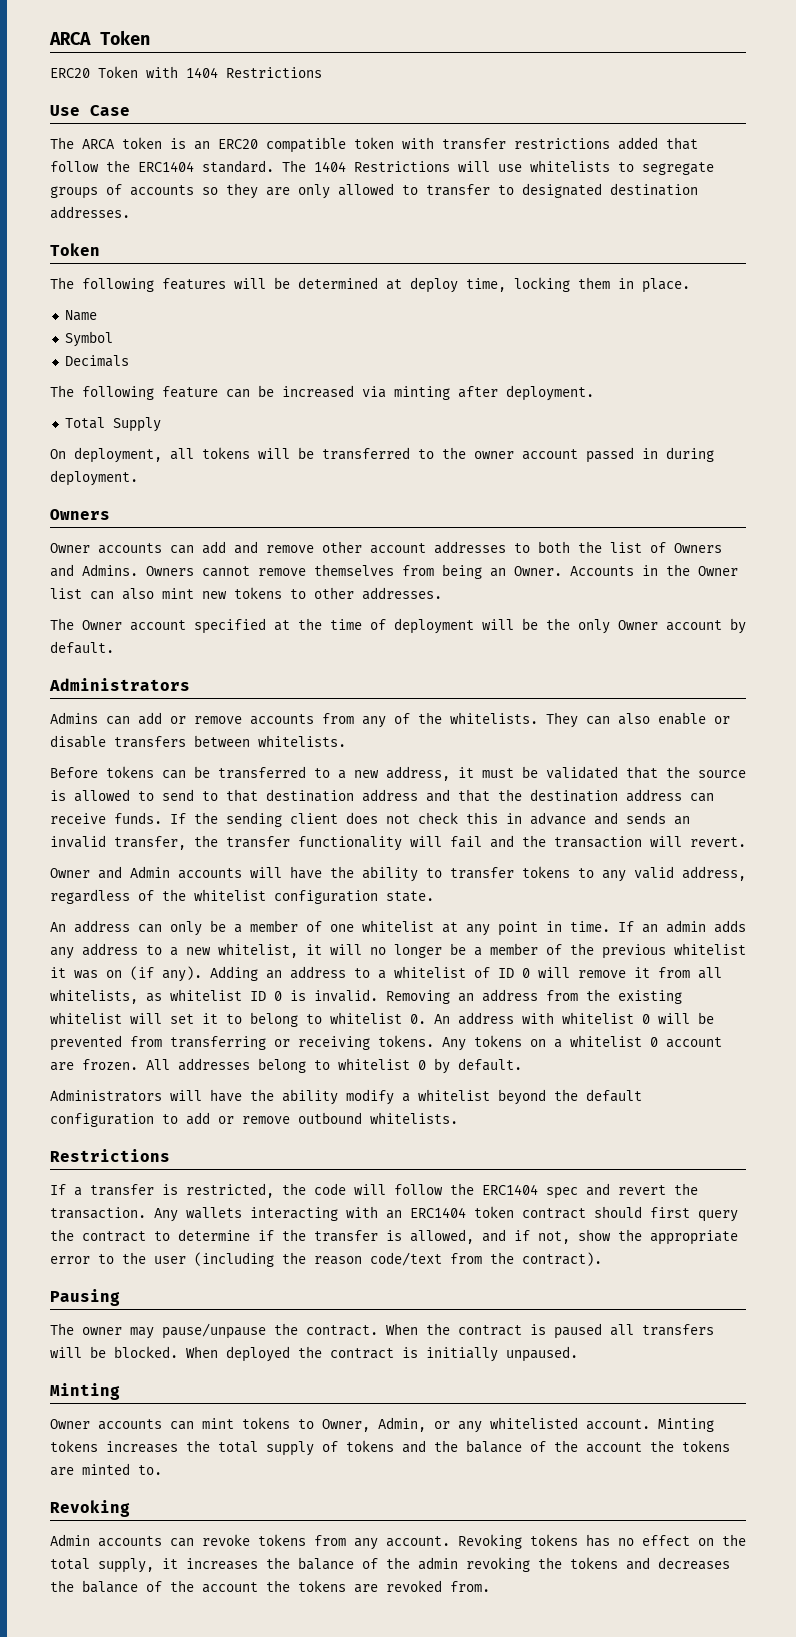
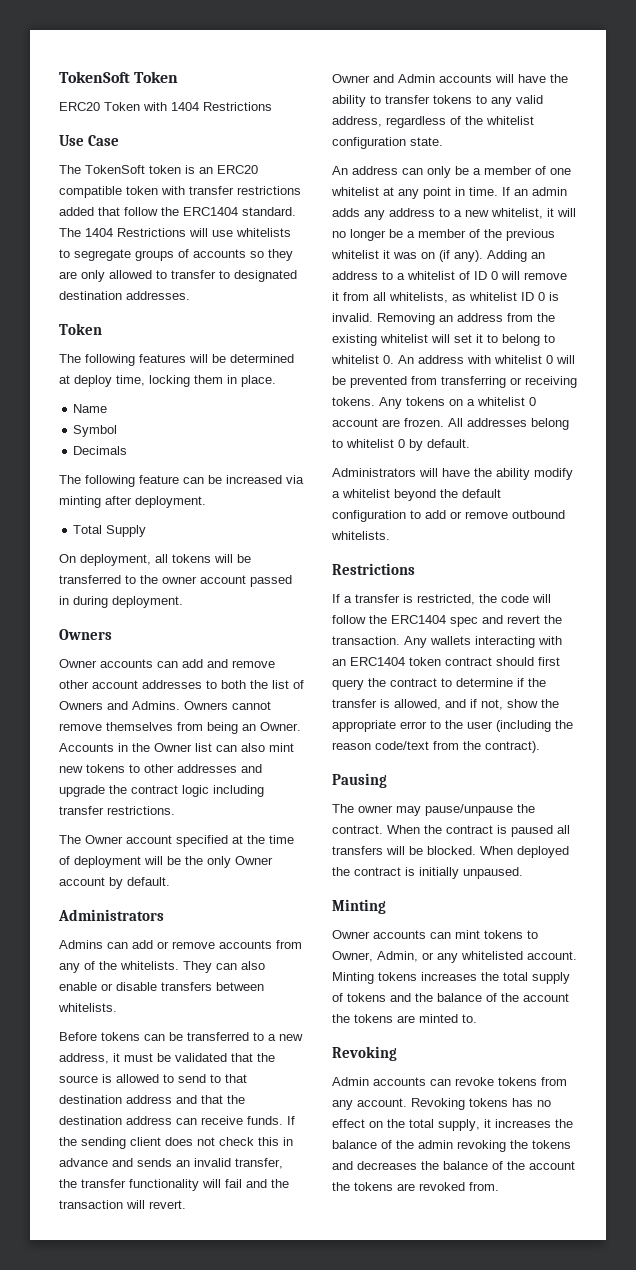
[49,32,91,45] ARCA -> [59,71,130,83] TokenSoft
[82,139,115,149] ARCA -> [85,165,145,174] TokenSoft
[362,587,442,600] addresses. -> [177,764,262,773] [59,785,264,797] [59,806,175,815] addresses and upgrade the contract logic including transfer restrictions.

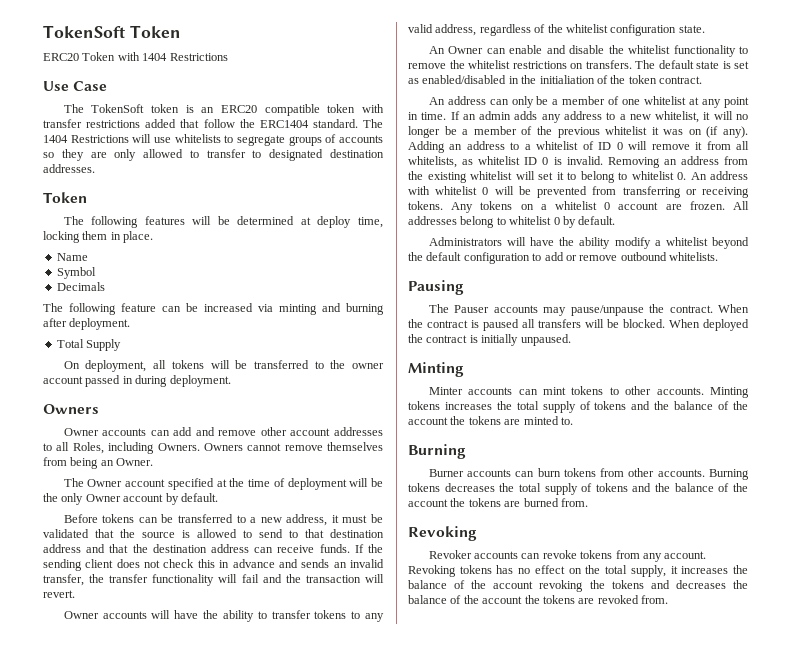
(101, 502) none -> [322,303,384,315] and burning
[221,680,304,689] [59,701,180,710] both the list of Owners and Admins. -> [56,442,200,454] all Roles, including Owners.
[59,743,294,752] [59,764,262,773] [59,785,264,797] [59,806,175,815] Accounts in the Owner list can also mint new tokens to other addresses and upgrade the contract logic including transfer restrictions. -> (154, 462) none
[58,909,164,921] [59,940,302,949] [59,961,265,973] [59,982,264,991] [58,1003,117,1012] // Administrators // Admins can add or remove accounts from any of the whitelists. They can also enable or disable transfers between whitelists. -> (218, 497) none
[373,74,435,83] and Admin -> (99, 615) none
(443, 141) none -> [428,45,748,57] [408,60,749,69] [408,75,702,84] // An Owner can enable and disable the whitelist functionality to remove the whitelist restrictions on transfers. The default state is set as enabled/disabled in the initialiation of the token contract.
[332,563,415,575] [332,594,551,605] [332,615,562,627] [332,636,562,648] [332,657,560,666] [332,678,546,690] [332,699,559,710] [332,720,573,732] [332,741,540,753] // Restrictions // If a transfer is restricted, the code will follow the ERC1404 spec and revert the transaction. Any wallets interacting with an ERC1404 token contract should first query the contract to determine if the transfer is allowed, and if not, show the appropriate error to the user (including the reason code/text from the contract). -> (718, 256) none
[358,805,393,813] owner -> [454,305,538,313] Pauser accounts
[332,930,370,939] Owner -> [428,387,463,395] Minter
[332,951,577,963] Owner, Admin, or any whitelisted account. -> [625,386,704,395] other accounts.
(477, 1018) none -> [408,444,466,459] [428,468,749,480] [408,483,748,495] [408,498,588,507] // Burning // Burner accounts can burn tokens from other accounts. Burning tokens decreases the total supply of tokens and the balance of the account the tokens are burned from.
[332,1077,369,1086] Admin -> [428,550,472,559] Revoker
[418,1140,453,1149] admin -> [493,581,534,589] account

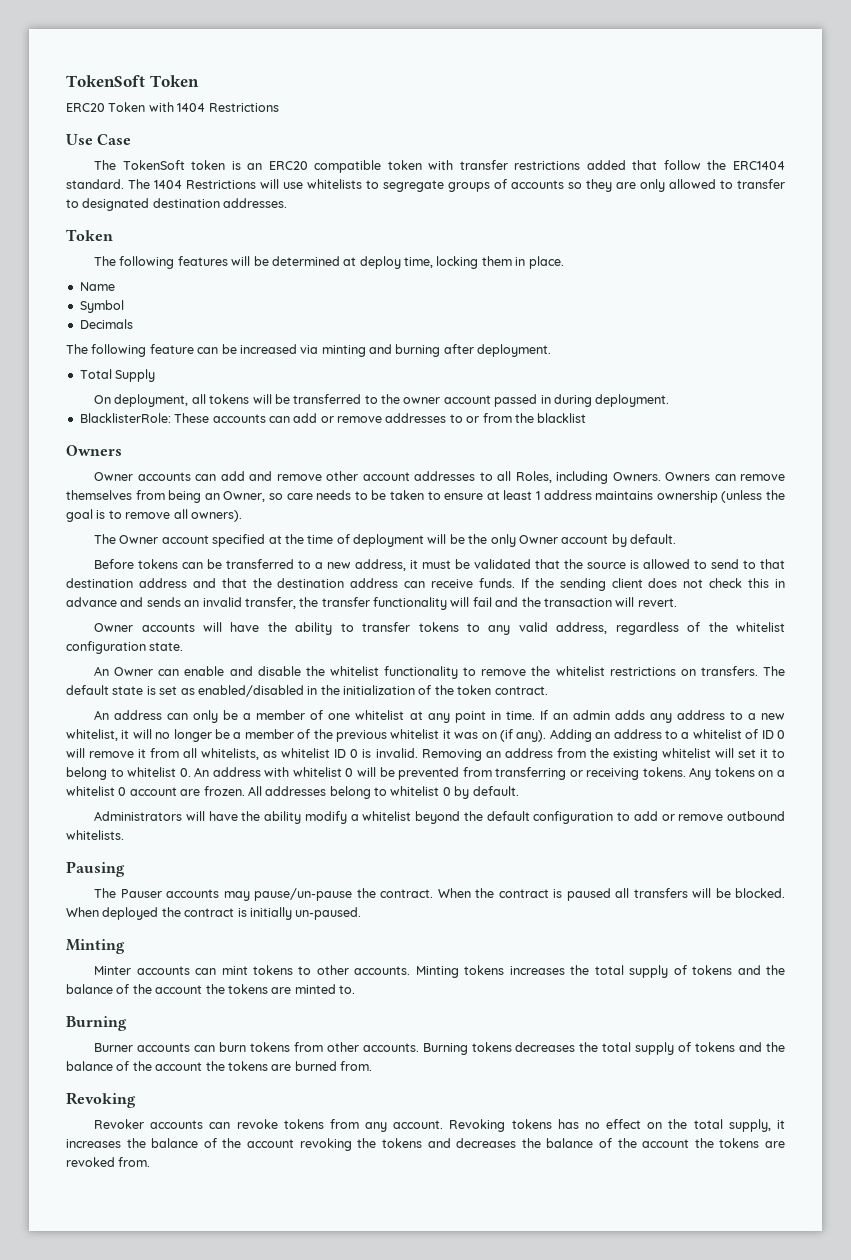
(231, 381) none -> [79,413,587,423] // BlacklisterRole: These accounts can add or remove addresses to or from the blacklist
[247,443,282,451] cannot -> [714,474,736,481] can
[116,458,154,466] Owner. -> [223,490,786,503] [66,509,242,522] Owner, so care needs to be taken to ensure at least 1 address maintains ownership (unless the goal is to remove all owners).
[539,75,595,84] initialiation -> [343,685,415,695] initialization
[570,305,644,316] pause/unpause -> [254,888,353,901] pause/un-pause
[520,334,571,346] unpaused. -> [295,907,362,920] un-paused.

